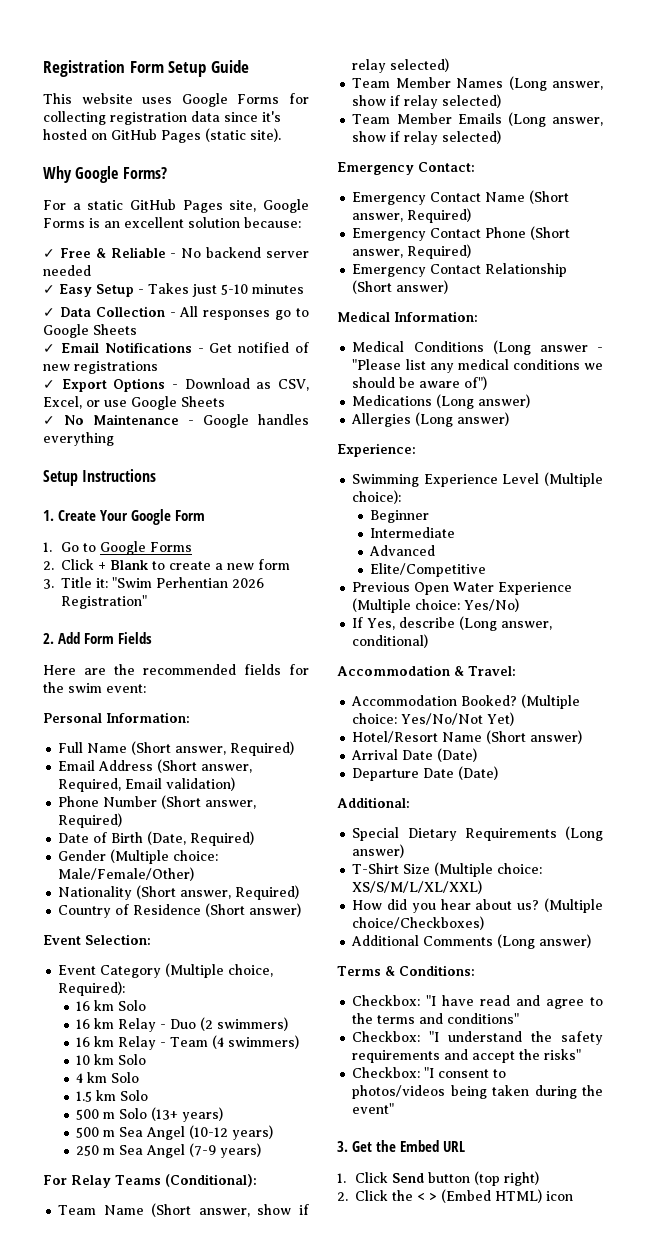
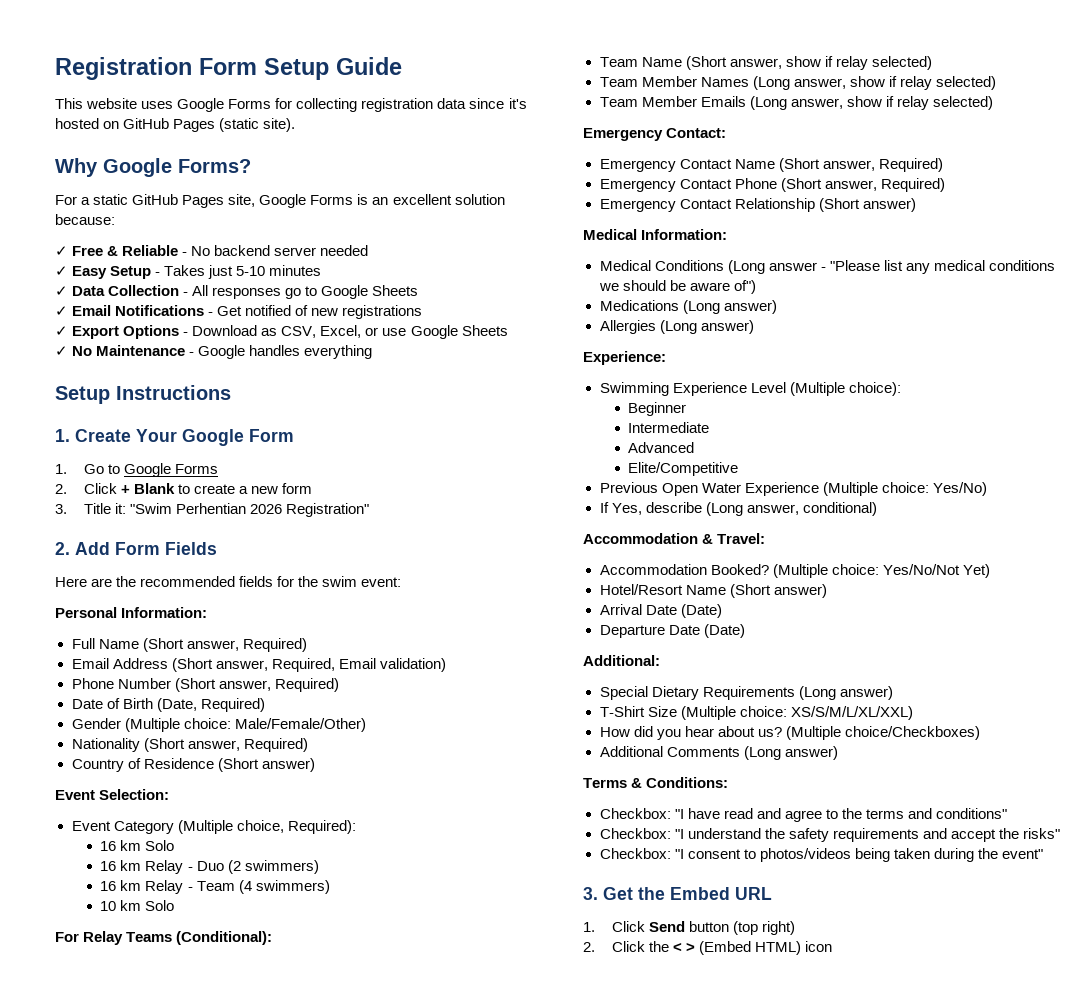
[76,1072,140,1083] [76,1090,149,1102] [76,1107,224,1122] [76,1125,274,1140] [76,1143,262,1158] // 4 km Solo // 1.5 km Solo // 500 m Solo (13+ years) // 500 m Sea Angel (10-12 years) // 250 m Sea Angel (7-9 years) -> (175, 905) none

